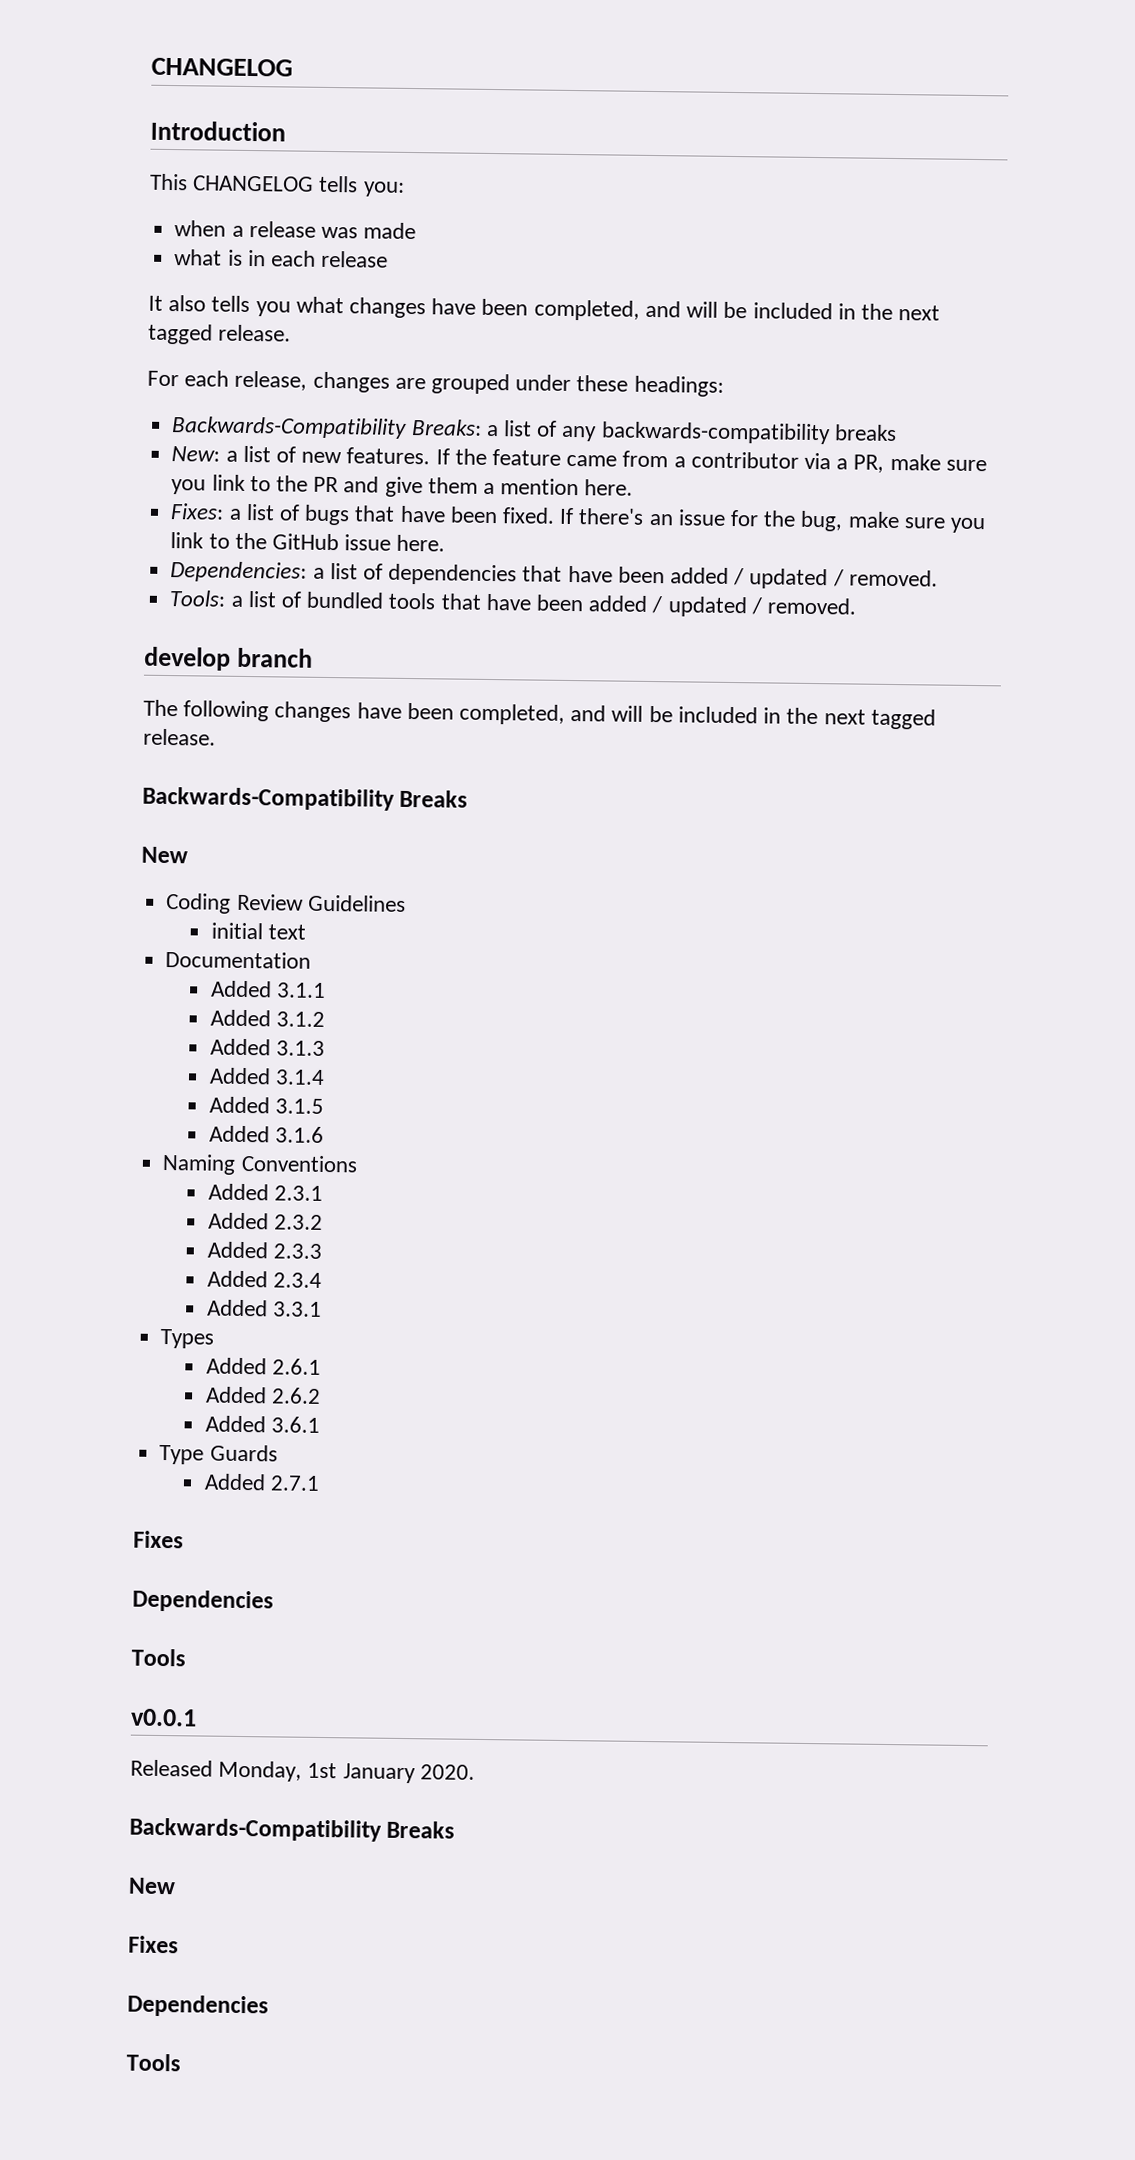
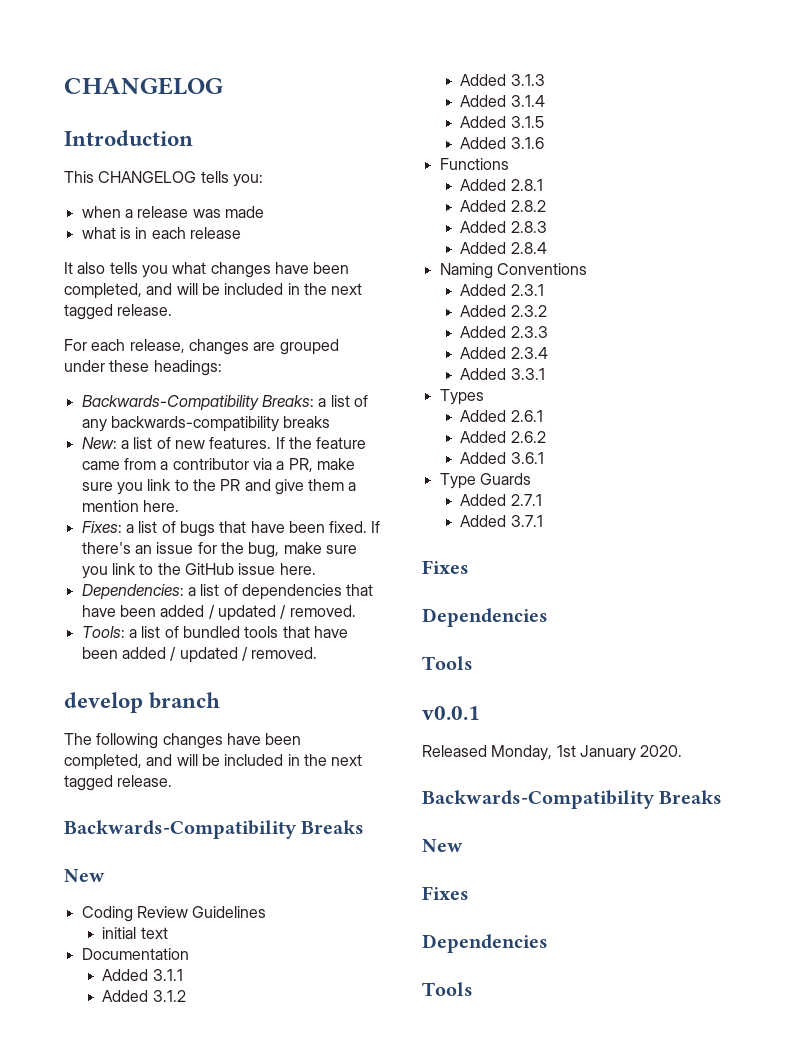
(325, 1134) none -> [439,158,509,170] [460,179,543,191] [460,200,546,212] [460,221,547,233] [460,242,547,254] // Functions // Added 2.8.1 // Added 2.8.2 // Added 2.8.3 // Added 2.8.4
(321, 1483) none -> [460,515,543,527] // Added 3.7.1

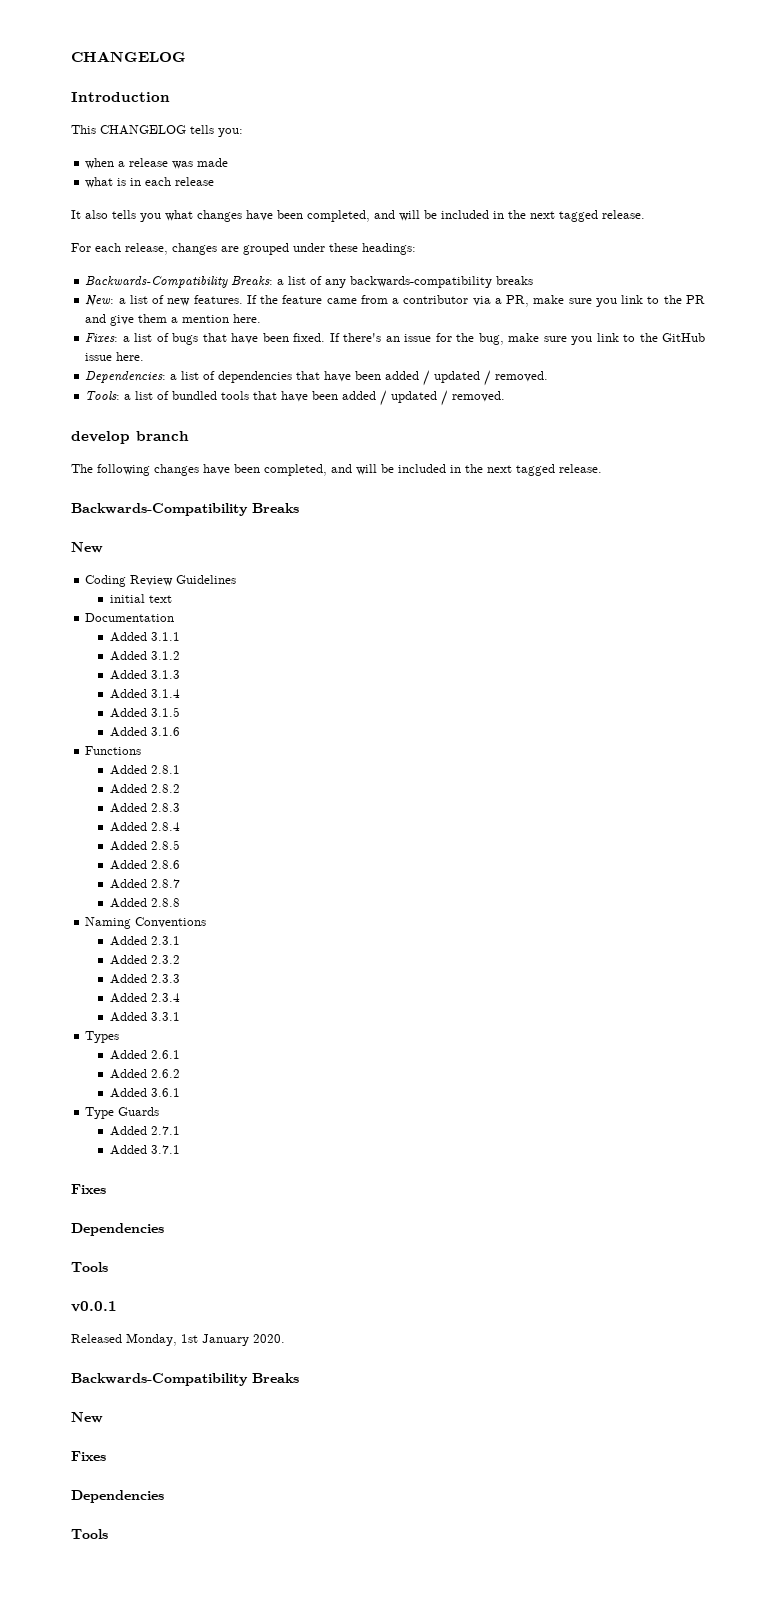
(547, 248) none -> [109,840,180,851] [109,860,180,870] [109,879,180,889] [109,898,180,908] // Added 2.8.5 // Added 2.8.6 // Added 2.8.7 // Added 2.8.8

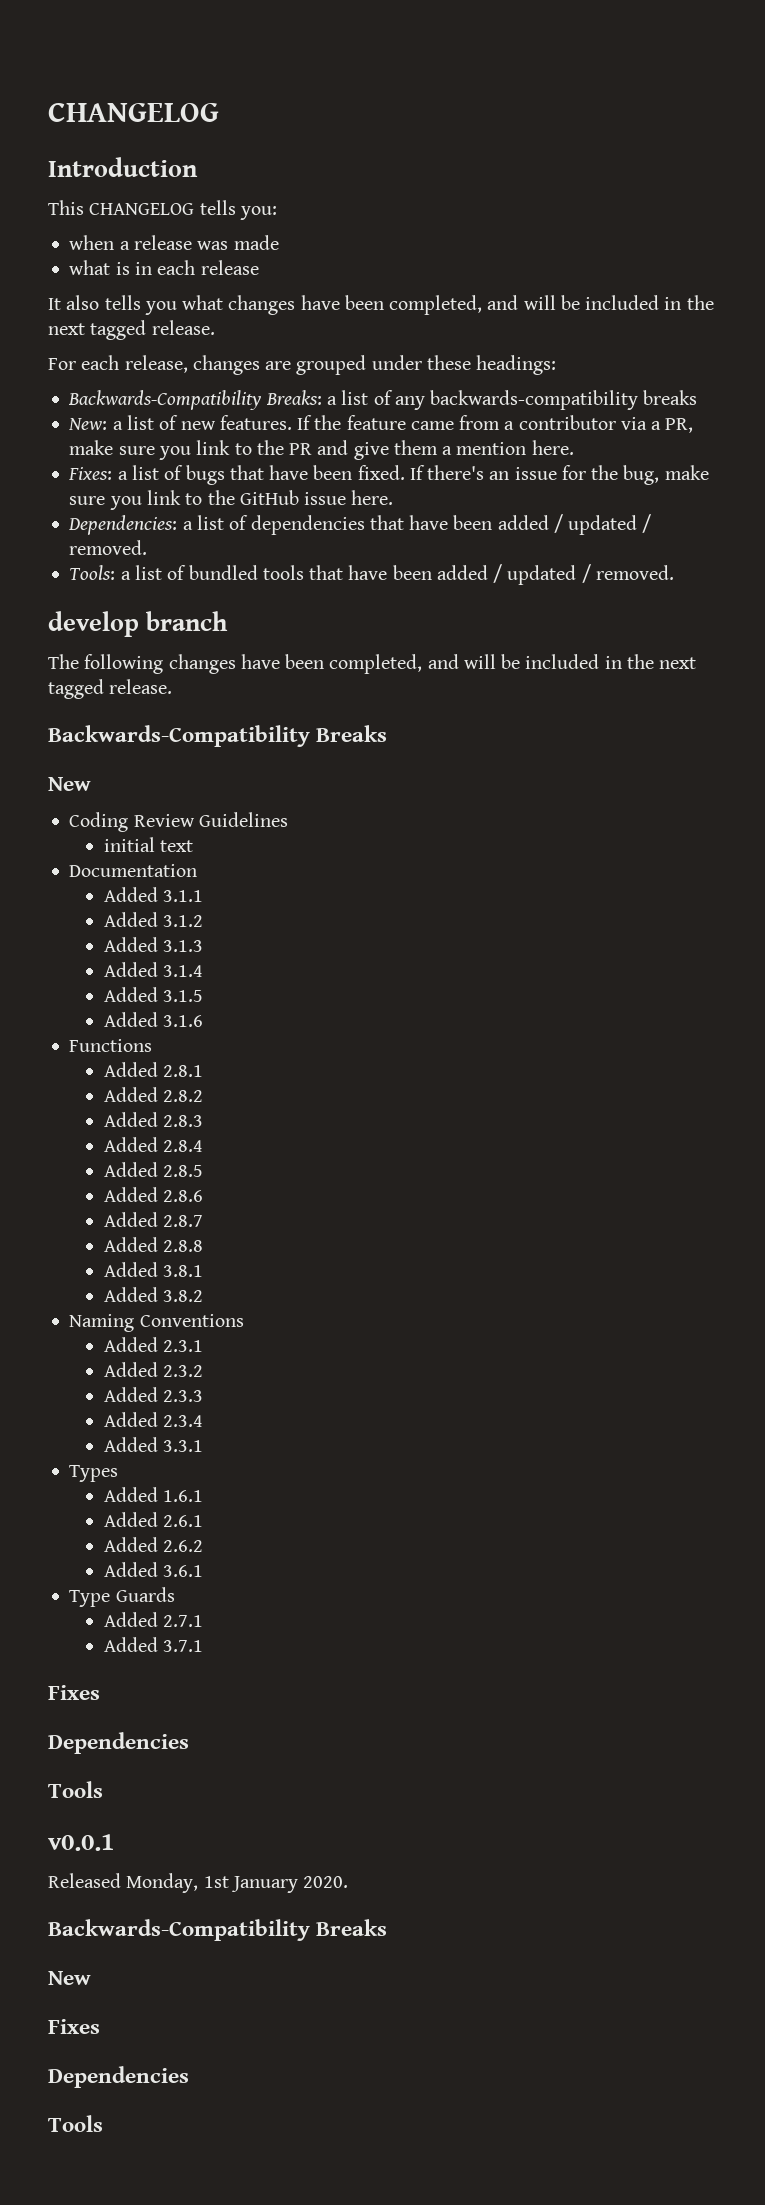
(180, 902) none -> [103,1262,203,1277] [103,1287,203,1302] // Added 3.8.1 // Added 3.8.2
(120, 1037) none -> [103,1487,203,1502] // Added 1.6.1

